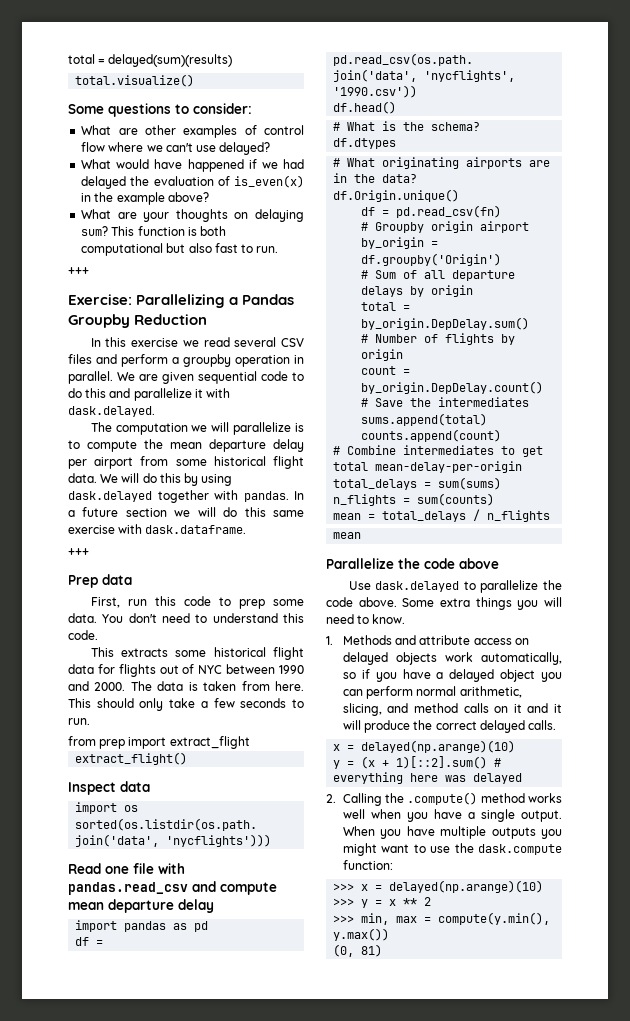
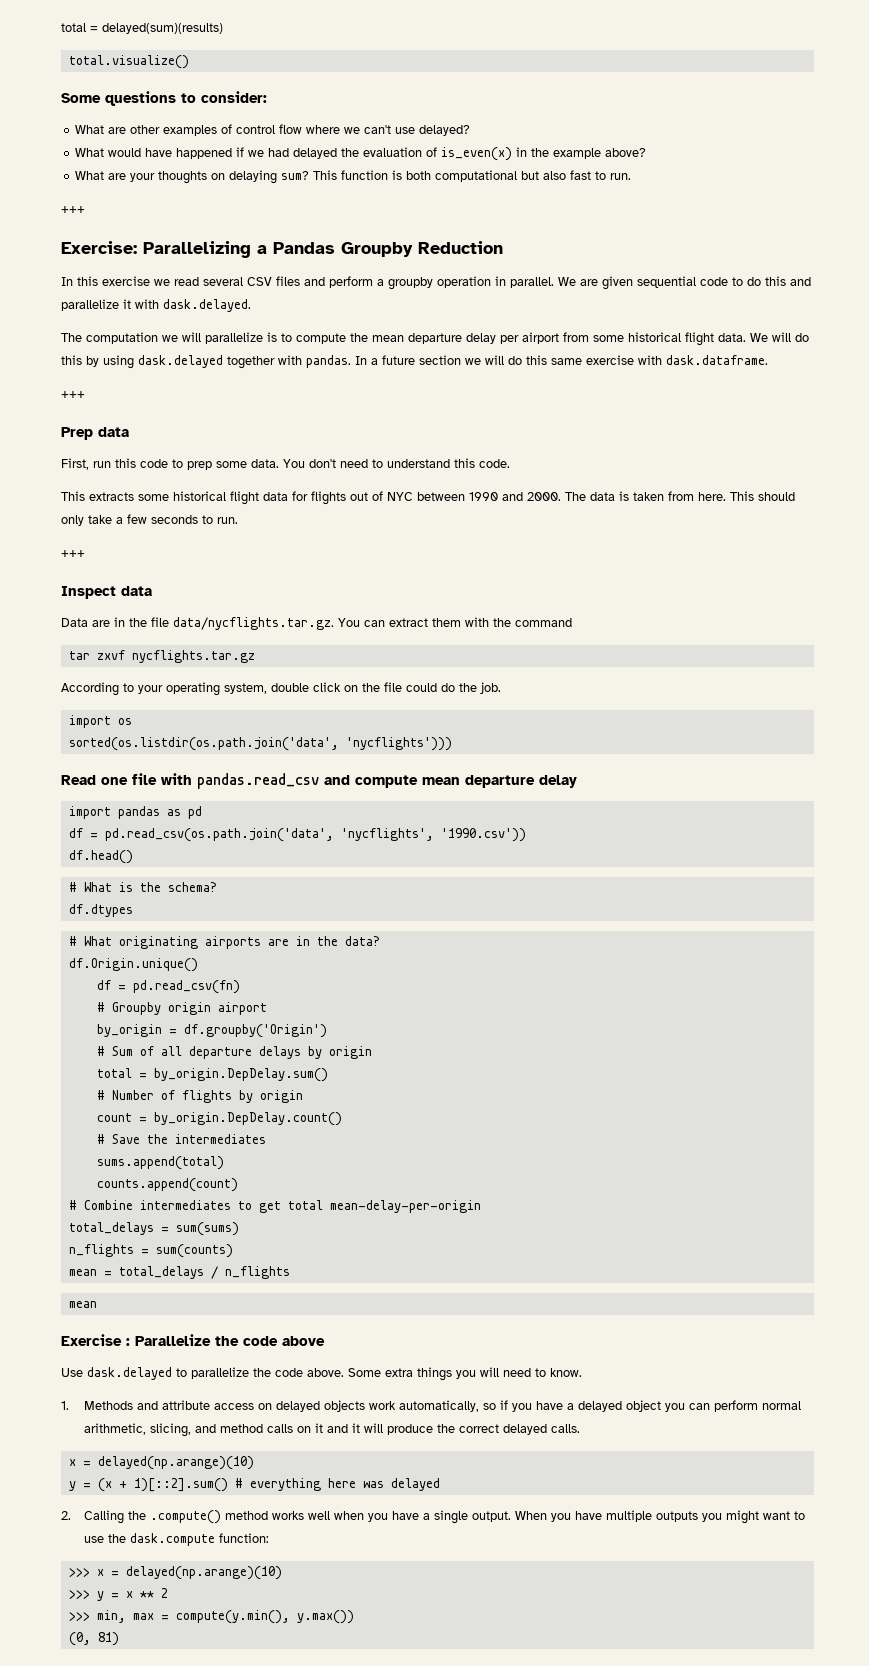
[68,736,250,749] [75,752,188,765] [68,781,150,795] from prep import extract_flight // extract_flight() // Inspect data -> [61,550,85,557] [61,586,152,599] [61,617,572,630] [68,650,255,663] [61,682,501,696] +++ // Inspect data // Data are in the file data/nycflights.tar.gz. You can extract them with the command // tar zxvf nycflights.tar.gz // According to your operating system, double click on the file could do the job.
(362, 535) none -> [61,1334,130,1346] Exercise :

